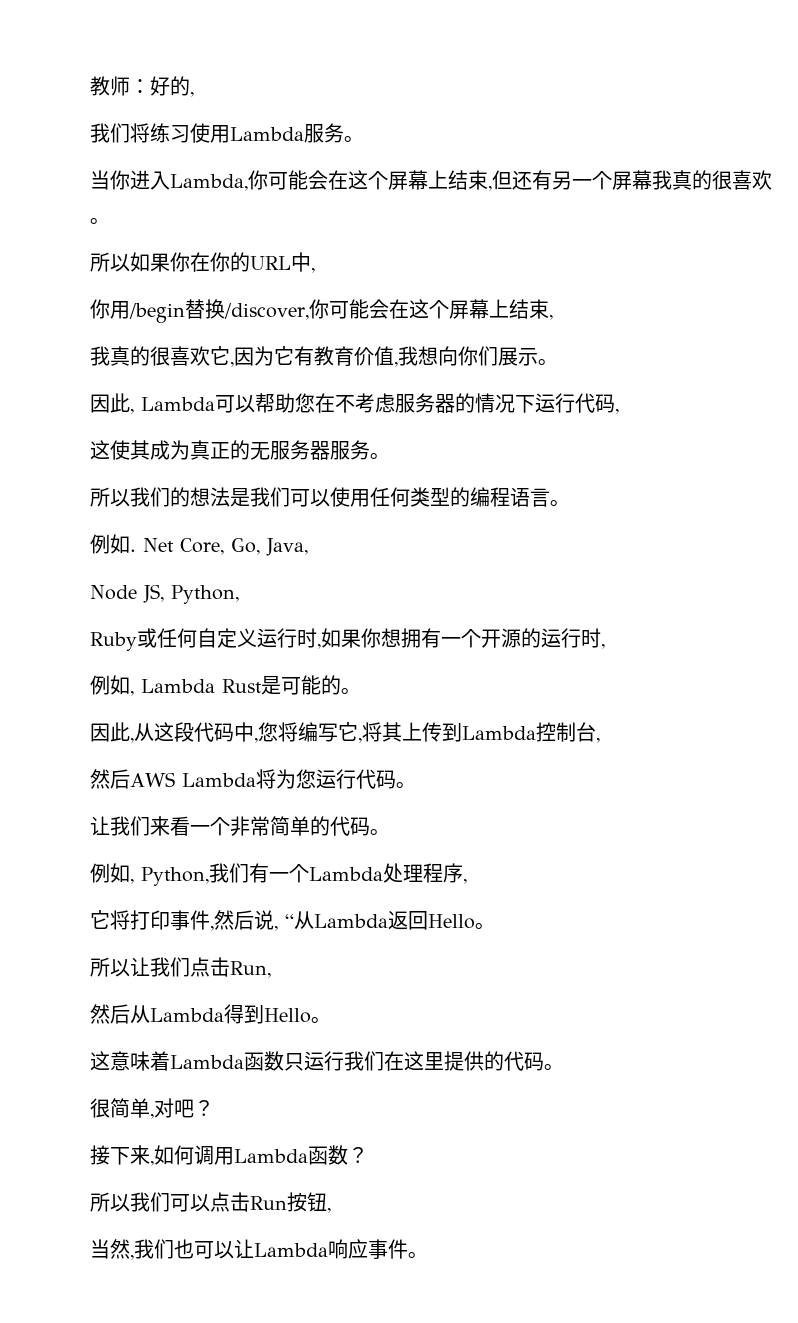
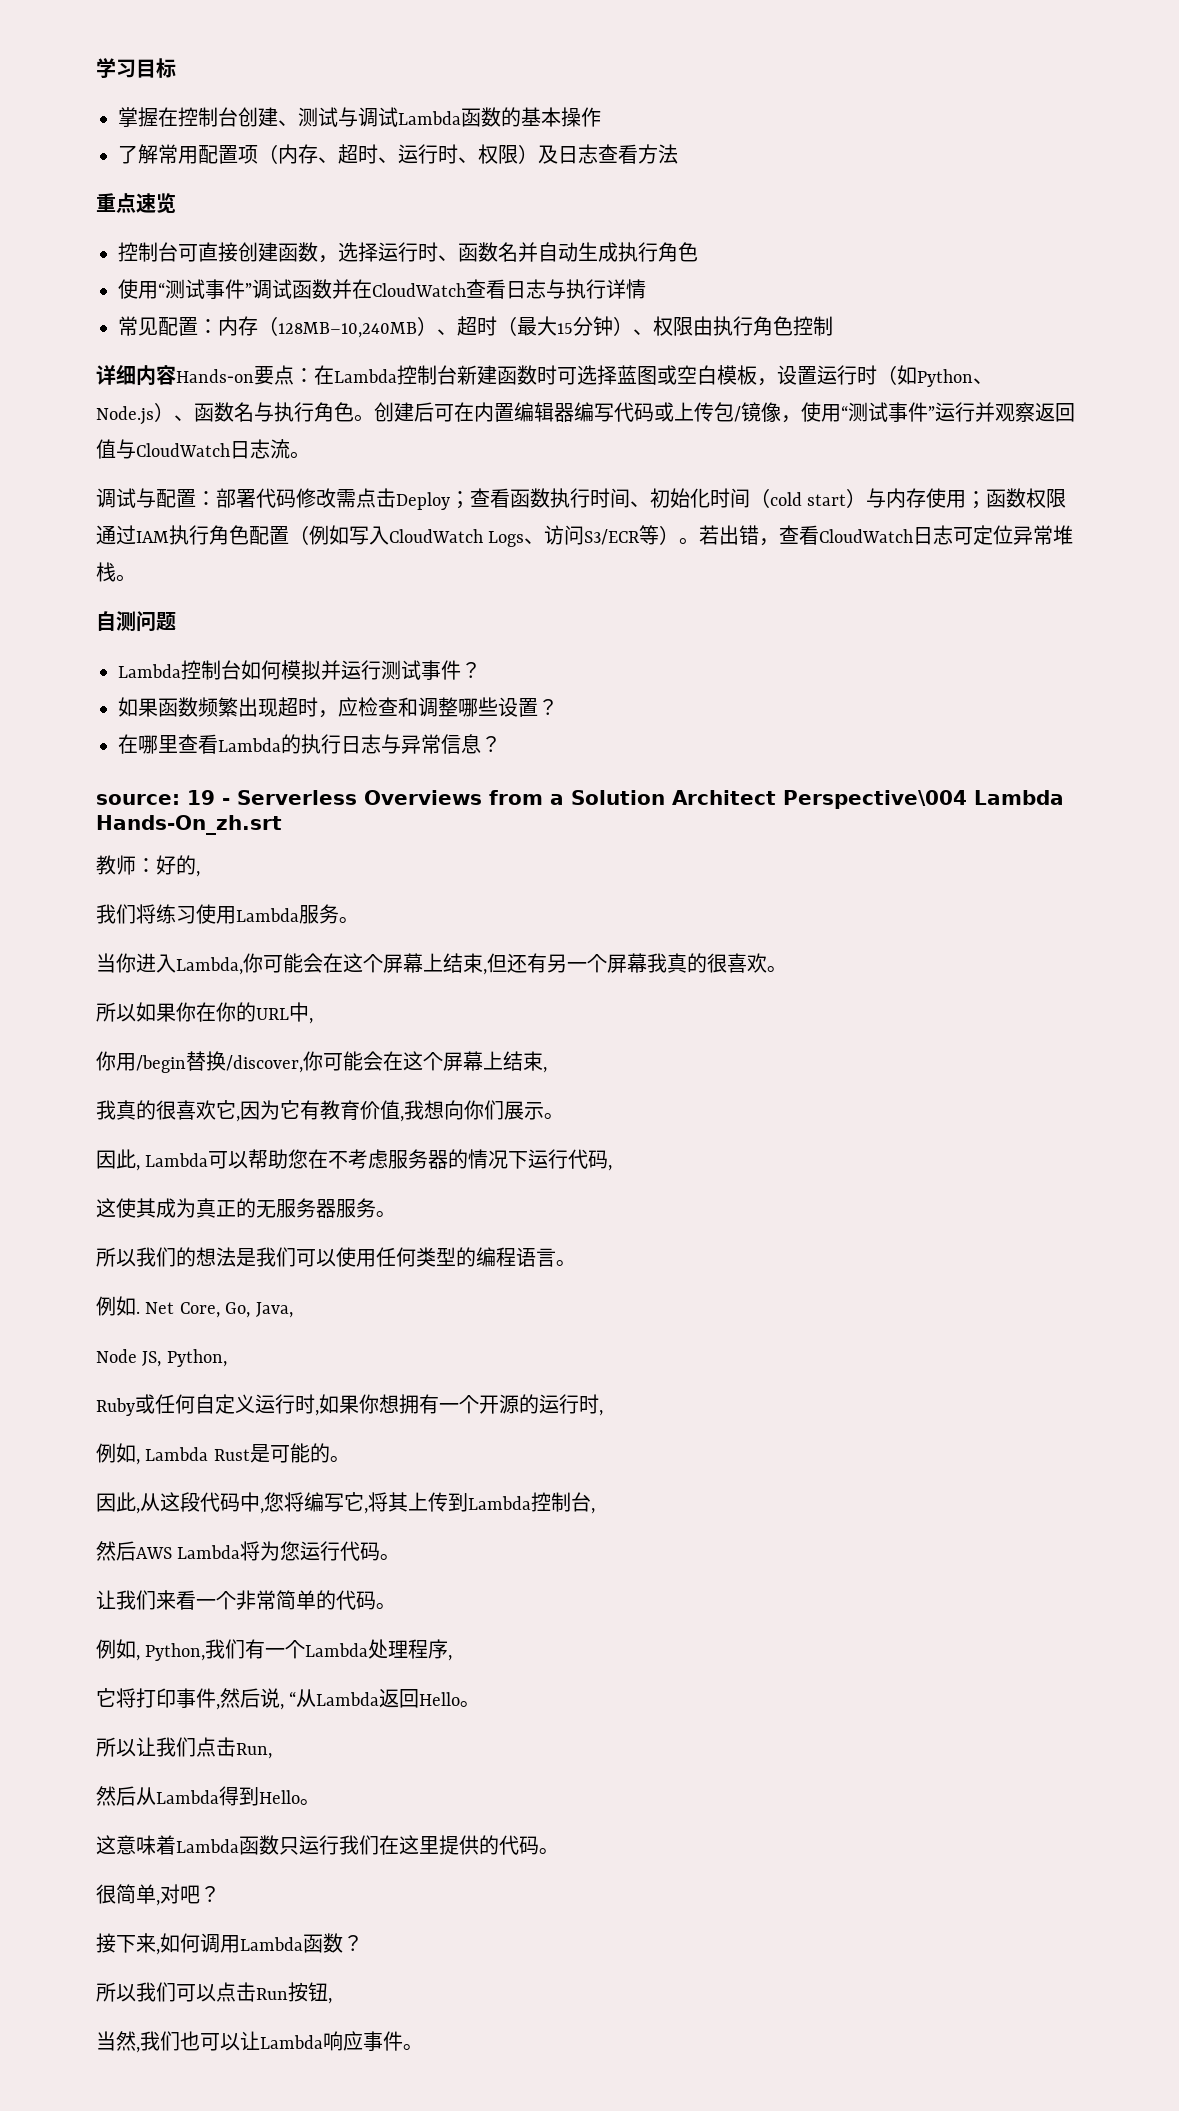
(90, 86) none -> [96,58,176,78] [118,107,601,127] [118,144,678,164] [96,193,176,213] [118,242,698,263] [118,279,646,299] [118,316,833,338] [96,365,993,387] [96,402,1075,425] [96,439,310,459] [96,488,1067,510] [96,525,1074,547] [96,562,136,582] [96,611,176,632] [118,660,481,680] [118,697,558,718] [118,734,501,754] [96,790,1064,809] [96,815,282,835] 学习目标 // 掌握在控制台创建、测试与调试Lambda函数的基本操作 // 了解常用配置项（内存、超时、运行时、权限）及日志查看方法 // 重点速览 // 控制台可直接创建函数，选择运行时、函数名并自动生成执行角色 // 使用“测试事件”调试函数并在CloudWatch查看日志与执行详情 // 常见配置：内存（128MB–10,240MB）、超时（最大15分钟）、权限由执行角色控制 // 详细内容Hands‑on要点：在Lambda控制台新建函数时可选择蓝图或空白模板，设置运行时（如Python、Node.js）、函数名与执行角色。创建后可在内置编辑器编写代码或上传包/镜像，使用“测试事件”运行并观察返回值与CloudWatch日志流。 // 调试与配置：部署代码修改需点击Deploy；查看函数执行时间、初始化时间（cold start）与内存使用；函数权限通过IAM执行角色配置（例如写入CloudWatch Logs、访问S3/ECR等）。若出错，查看CloudWatch日志可定位异常堆栈。 // 自测问题 // Lambda控制台如何模拟并运行测试事件？ // 如果函数频繁出现超时，应检查和调整哪些设置？ // 在哪里查看Lambda的执行日志与异常信息？ // source: 19 - Serverless Overviews from a Solution Architect Perspective\004 Lambda Hands-On_zh.srt //

